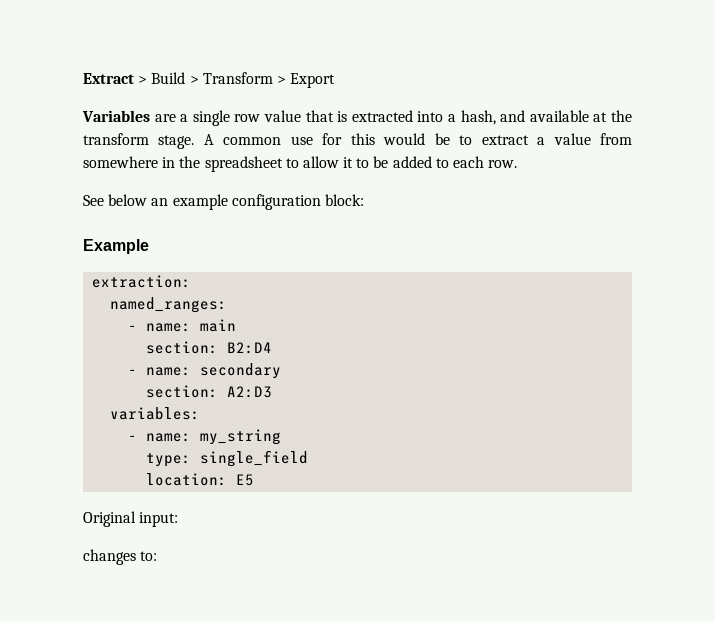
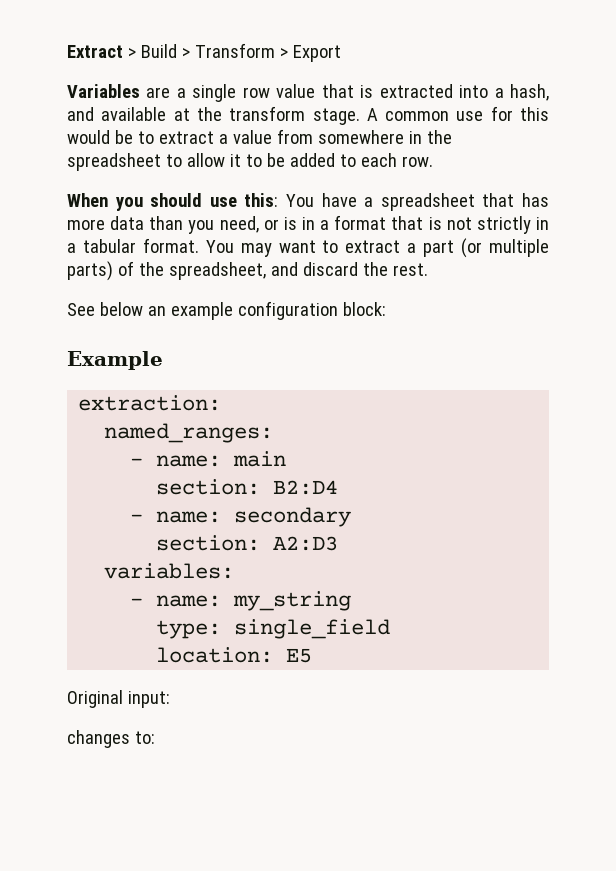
(518, 164) none -> [67,193,549,211] [67,215,550,234] [67,238,550,258] [67,261,428,281] // When you should use this: You have a spreadsheet that has more data than you need, or is in a format that is not strictly in a tabular format. You may want to extract a part (or multiple parts) of the spreadsheet, and discard the rest.

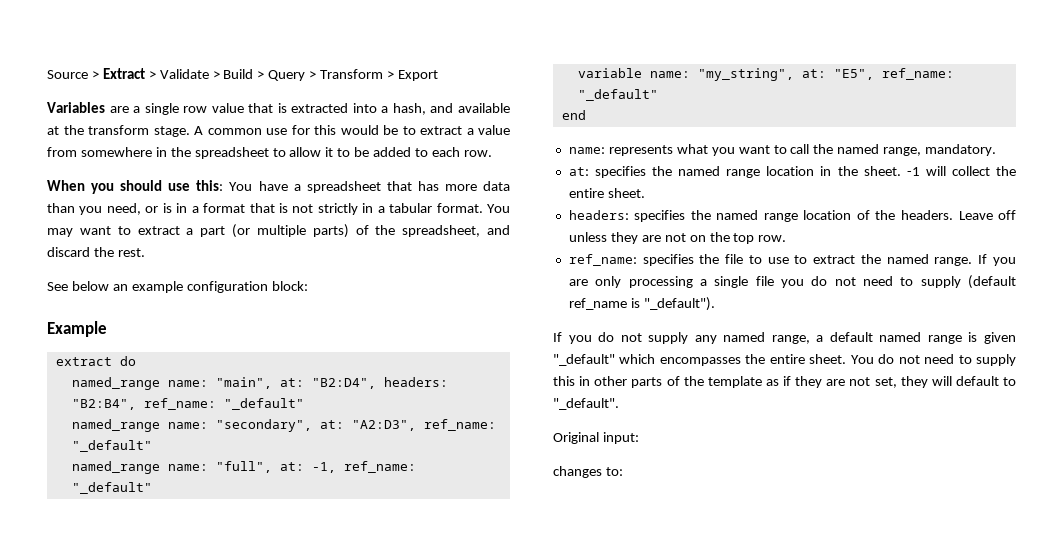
[67,44,177,58] Extract > Build -> [47,68,306,81] Source > Extract > Validate > Build > Query
[78,395,222,411] [104,423,274,443] [130,451,287,467] [156,479,339,495] [130,507,352,527] [156,535,339,551] [104,563,235,579] [130,591,352,611] [156,619,391,639] [156,647,313,663] extraction: // named_ranges: // - name: main // section: B2:D4 // - name: secondary // section: A2:D3 // variables: // - name: my_string // type: single_field // location: E5 -> [55,356,136,366] [71,377,448,390] [71,398,304,410] [71,419,496,432] [71,440,152,452] [71,461,416,474] [71,482,152,494] [577,68,954,81] [577,89,658,101] [561,110,586,120] [568,144,997,156] [568,166,1016,178] [568,188,645,198] [568,210,1016,222] [568,232,787,244] [568,254,1016,266] [568,275,1016,289] [568,297,715,311] [553,332,1017,344] [553,354,1016,366] [553,376,1016,388] [553,398,619,410] extract do // named_range name: "main", at: "B2:D4", headers: "B2:B4", ref_name: "_default" // named_range name: "secondary", at: "A2:D3", ref_name: "_default" // named_range name: "full", at: -1, ref_name: "_default" // variable name: "my_string", at: "E5", ref_name: "_default" // end // name: represents what you want to call the named range, mandatory. // at: specifies the named range location in the sheet. -1 will collect the entire sheet. // headers: specifies the named range location of the headers. Leave off unless they are not on the top row. // ref_name: specifies the file to use to extract the named range. If you are only processing a single file you do not need to supply (default ref_name is "_default"). // If you do not supply any named range, a default named range is given "_default" which encompasses the entire sheet. You do not need to supply this in other parts of the template as if they are not set, they will default to "_default".

